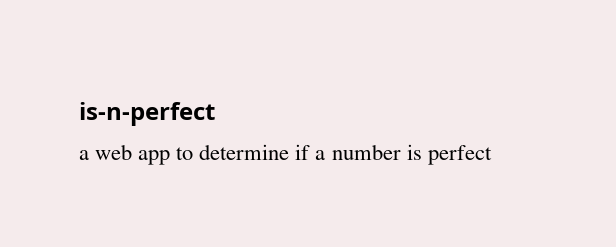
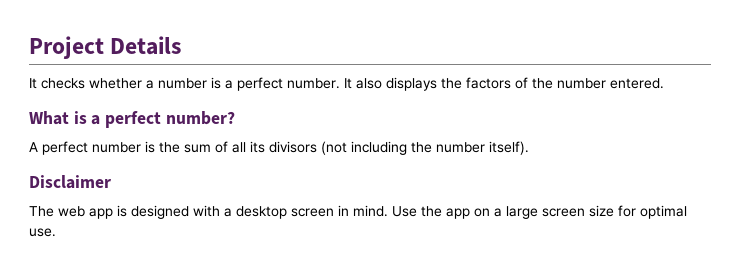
[79,102,215,126] [79,144,492,165] is-n-perfect // a web app to determine if a number is perfect -> [29,36,182,59] [29,77,664,91] [29,111,235,128] [29,141,529,155] [29,175,111,189] [29,205,687,219] [29,228,56,237] Project Details // It checks whether a number is a perfect number. It also displays the factors of the number entered. // What is a perfect number? // A perfect number is the sum of all its divisors (not including the number itself). // Disclaimer // The web app is designed with a desktop screen in mind. Use the app on a large screen size for optimal use.

